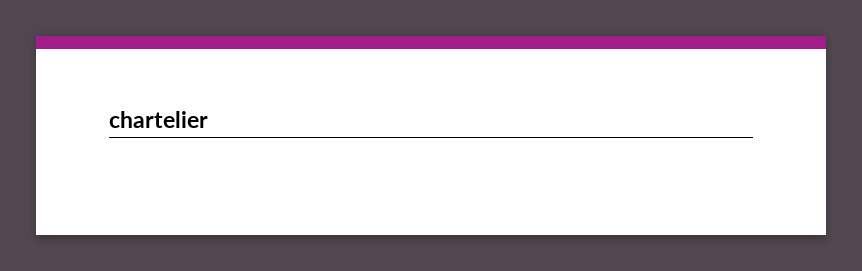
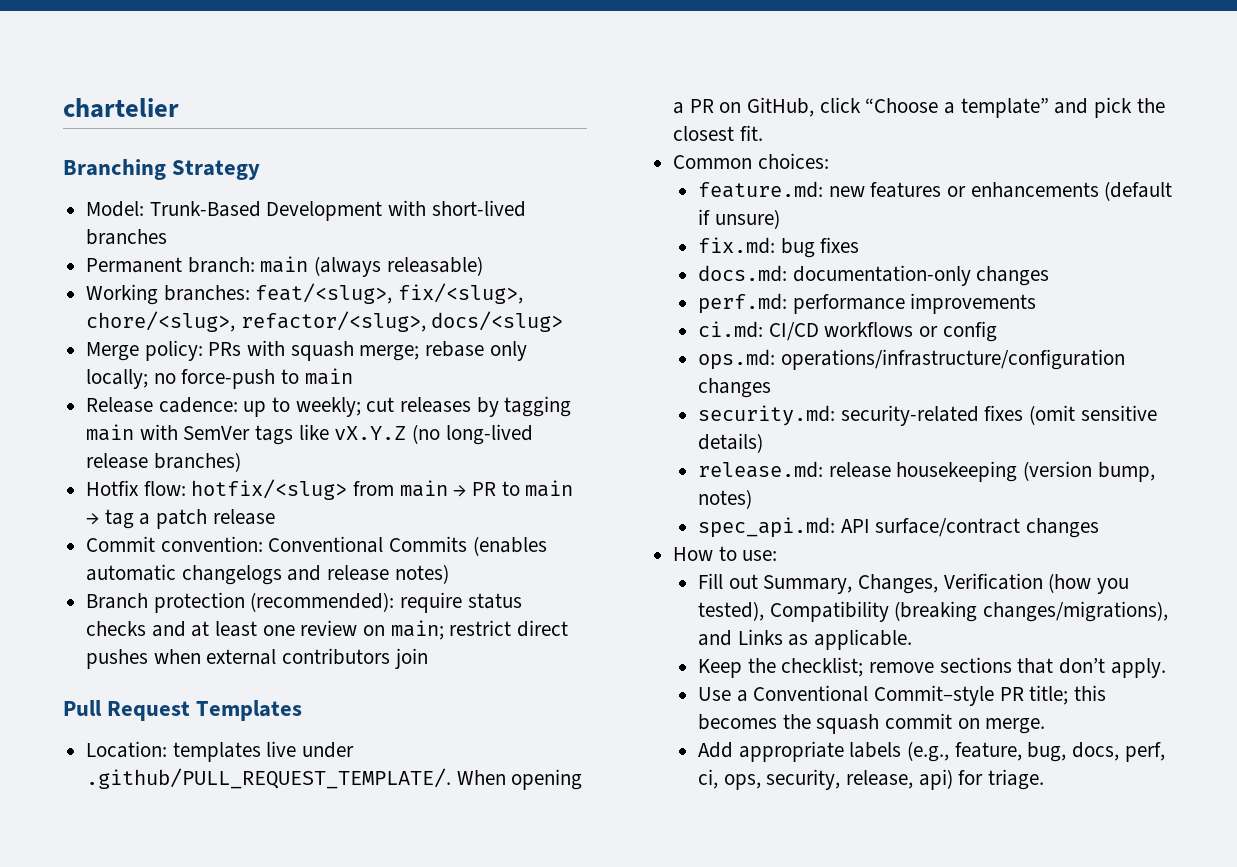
(208, 119) none -> [63,159,261,180] [86,200,526,221] [86,229,168,245] [86,256,483,277] [86,283,524,305] [86,311,564,332] [86,340,527,361] [86,368,353,389] [86,396,572,417] [86,424,533,445] [86,452,241,472] [86,479,574,500] [86,509,275,529] [86,536,547,556] [86,564,449,585] [86,592,522,613] [86,620,569,640] [86,648,428,669] [63,700,303,721] [86,741,355,762] [86,768,583,790] [673,97,1165,118] [673,125,763,141] [673,153,829,169] [697,181,1173,201] [697,209,780,229] [697,237,860,258] [697,265,1050,286] [697,293,1037,314] [697,321,997,342] [697,349,1125,370] [697,378,771,398] [697,405,1157,426] [697,433,763,453] [697,461,1155,482] [697,489,752,509] [697,517,1099,538] [673,546,778,561] [697,573,1130,594] [697,601,1168,622] [697,629,912,650] [697,657,1166,678] [697,685,1107,706] [697,713,1046,734] [697,741,1165,762] [697,769,1045,790] // Branching Strategy // Model: Trunk-Based Development with short-lived branches // Permanent branch: main (always releasable) // Working branches: feat/<slug>, fix/<slug>, chore/<slug>, refactor/<slug>, docs/<slug> // Merge policy: PRs with squash merge; rebase only locally; no force-push to main // Release cadence: up to weekly; cut releases by tagging main with SemVer tags like vX.Y.Z (no long-lived release branches) // Hotfix flow: hotfix/<slug> from main → PR to main → tag a patch release // Commit convention: Conventional Commits (enables automatic changelogs and release notes) // Branch protection (recommended): require status checks and at least one review on main; restrict direct pushes when external contributors join // Pull Request Templates // Location: templates live under .github/PULL_REQUEST_TEMPLATE/. When opening a PR on GitHub, click “Choose a template” and pick the closest fit. // Common choices: // feature.md: new features or enhancements (default if unsure) // fix.md: bug fixes // docs.md: documentation-only changes // perf.md: performance improvements // ci.md: CI/CD workflows or config // ops.md: operations/infrastructure/configuration changes // security.md: security-related fixes (omit sensitive details) // release.md: release housekeeping (version bump, notes) // spec_api.md: API surface/contract changes // How to use: // Fill out Summary, Changes, Verification (how you tested), Compatibility (breaking changes/migrations), and Links as applicable. // Keep the checklist; remove sections that don’t apply. // Use a Conventional Commit–style PR title; this becomes the squash commit on merge. // Add appropriate labels (e.g., feature, bug, docs, perf, ci, ops, security, release, api) for triage.

